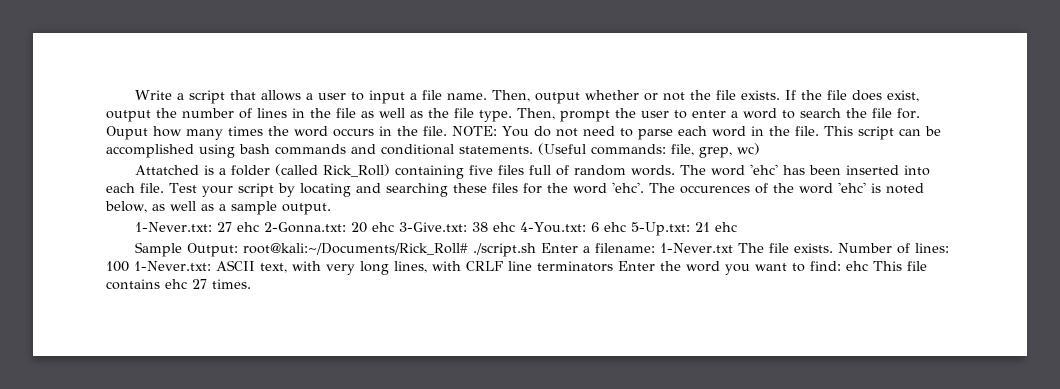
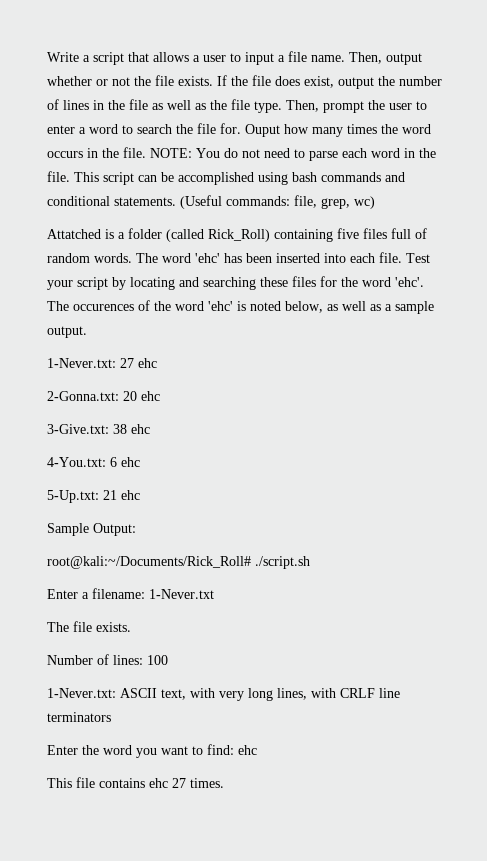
(260, 227) none -> (157, 363) //
(395, 227) none -> (160, 396) //
(516, 227) none -> (150, 429) //
(627, 227) none -> (140, 462) //
(239, 250) none -> (136, 529) //
(537, 250) none -> (310, 562) //
(734, 248) none -> (214, 594) //
(834, 248) none -> (131, 627) //
(129, 266) none -> (168, 660) //
(613, 266) none -> (111, 717) //
(868, 266) none -> (257, 750) //

